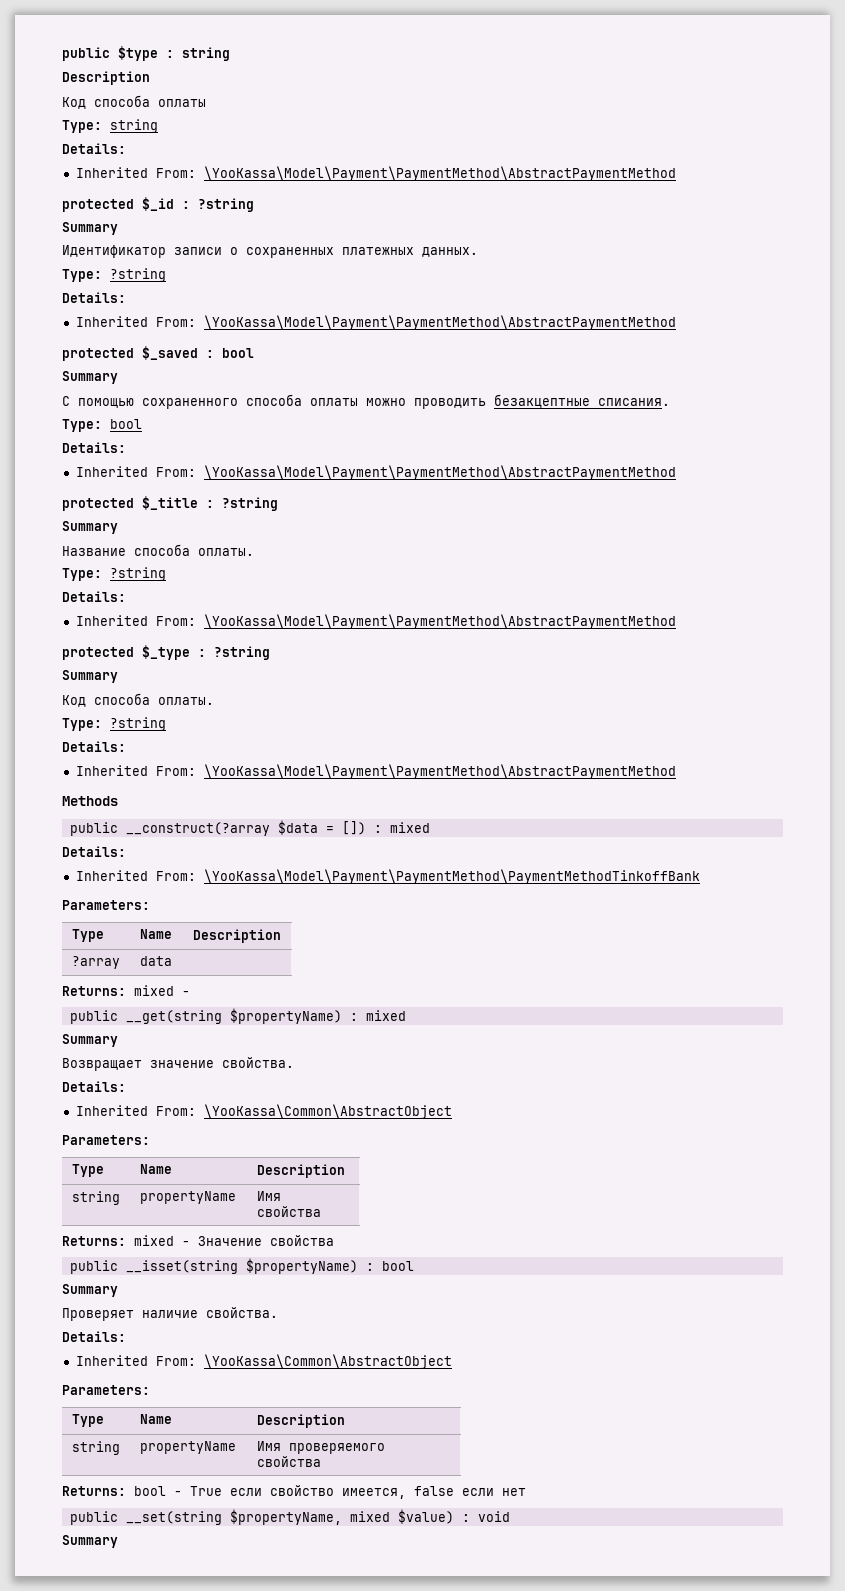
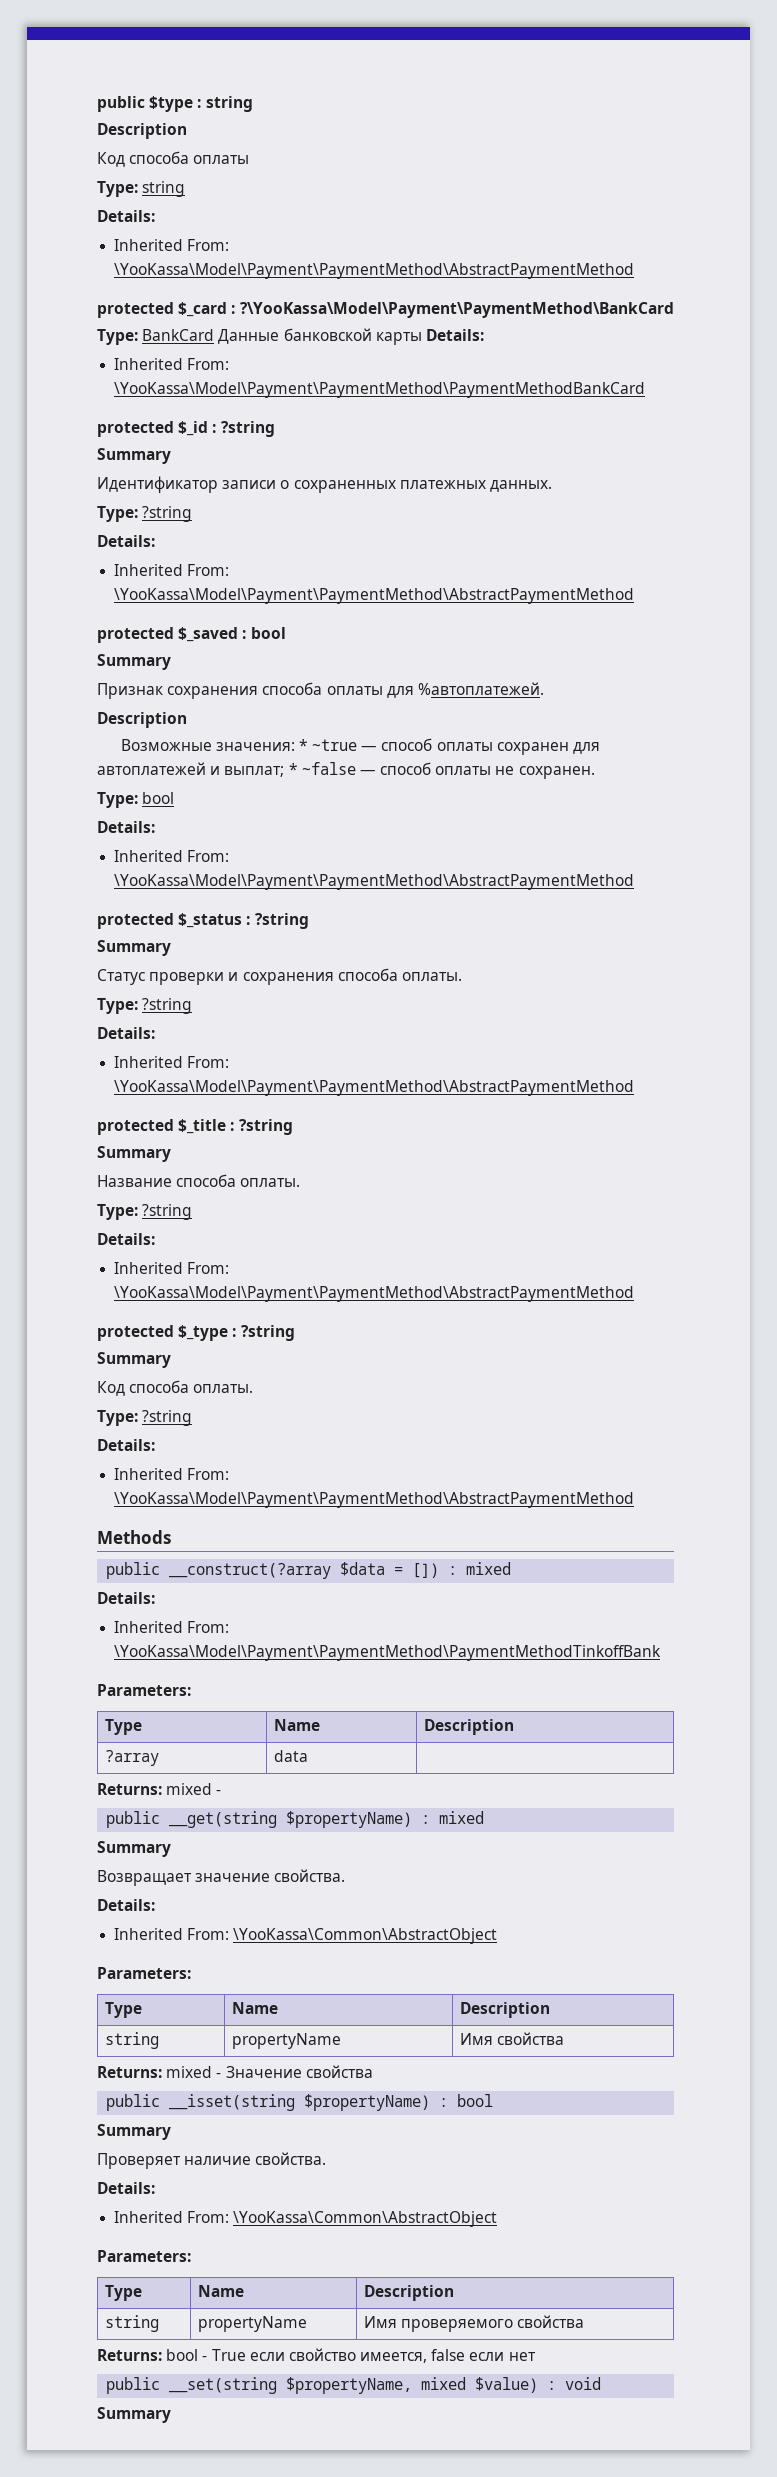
(676, 173) none -> [97,302,674,318] [97,328,484,345] [114,358,230,370] [114,382,646,398] // protected $_card : ?\YooKassa\Model\Payment\PaymentMethod\BankCard // Type: BankCard Данные банковской карты Details: // Inherited From: \YooKassa\Model\Payment\PaymentMethod\PaymentMethodBankCard
[62,394,670,409] С помощью сохраненного способа оплаты можно проводить безакцептные списания. -> [97,682,544,699] [97,712,187,728] [120,738,601,755] [97,762,595,779] Признак сохранения способа оплаты для %автоплатежей. // Description // Возможные значения: * ~true — способ оплаты сохранен для автоплатежей и выплат; * ~false — способ оплаты не сохранен.
(676, 472) none -> [97,913,309,929] [97,940,171,956] [97,968,462,985] [97,998,193,1014] [97,1027,155,1039] [114,1056,230,1068] [114,1080,635,1096] // protected $_status : ?string // Summary // Статус проверки и сохранения способа оплаты. // Type: ?string // Details: // Inherited From: \YooKassa\Model\Payment\PaymentMethod\AbstractPaymentMethod

